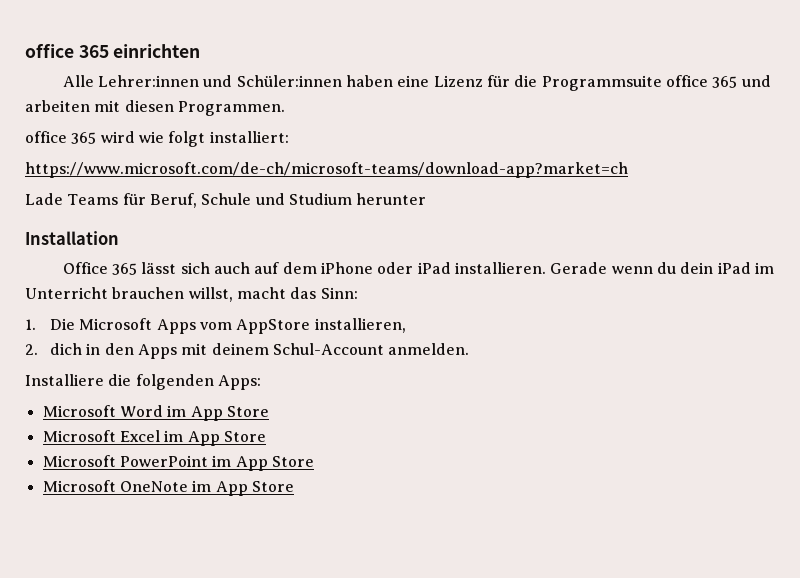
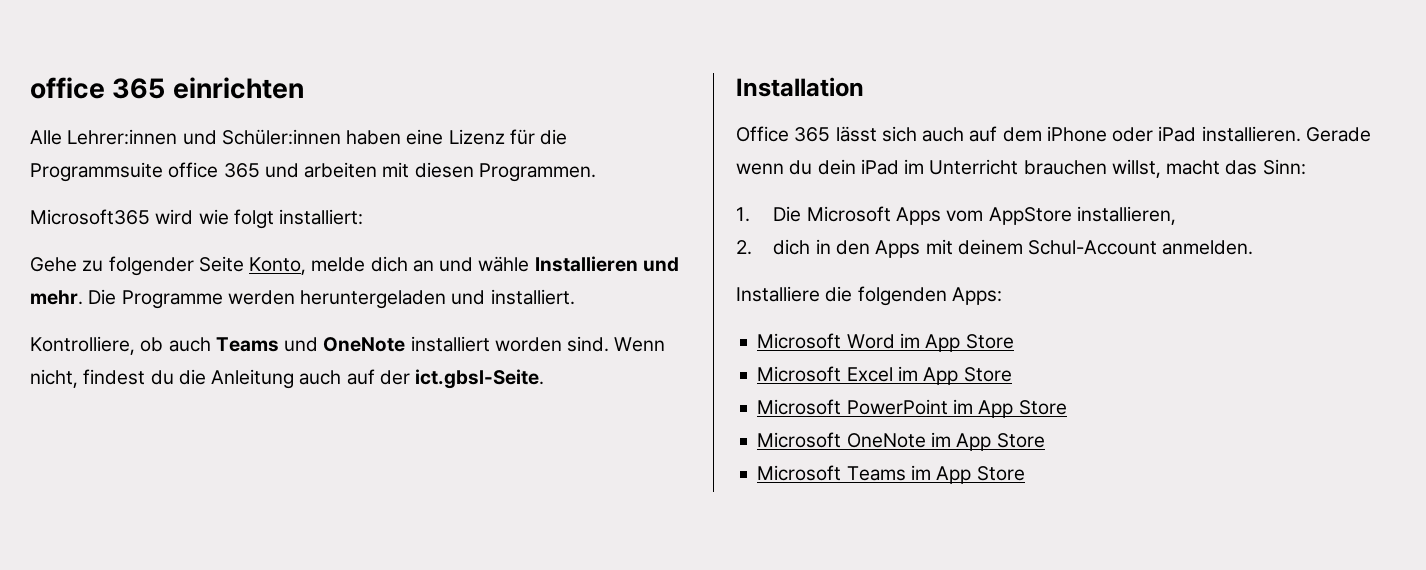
[25,131,97,144] office 365 -> [30,209,150,225] Microsoft365
[25,162,628,178] [25,193,427,208] https://www.microsoft.com/de-ch/microsoft-teams/download-app?market=ch // Lade Teams für Beruf, Schule und Studium herunter -> [30,256,679,276] [30,289,575,309] [30,336,666,355] [30,369,545,389] Gehe zu folgender Seite Konto, melde dich an und wähle Installieren und mehr. Die Programme werden heruntergeladen und installiert. // Kontrolliere, ob auch Teams und OneNote installiert worden sind. Wenn nicht, findest du die Anleitung auch auf der ict.gbsl-Seite.
(294, 486) none -> [757,465,1025,484] // Microsoft Teams im App Store

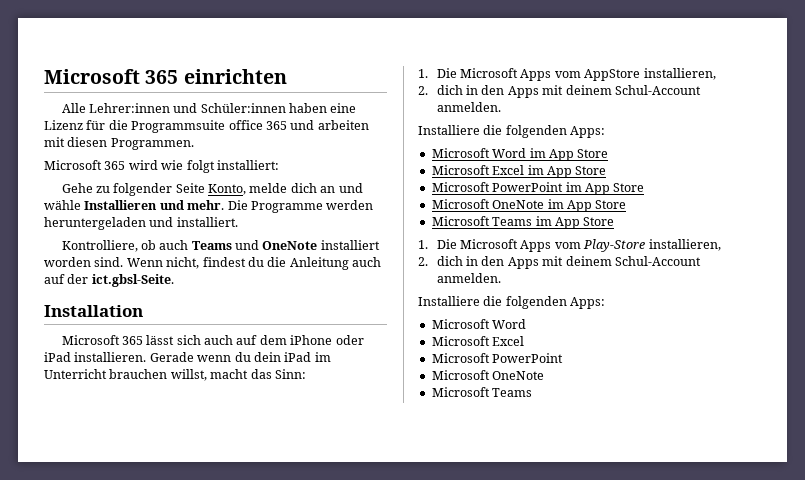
[30,77,105,99] office -> [44,69,140,84] Microsoft
[30,209,150,225] Microsoft365 -> [44,160,126,170] Microsoft 365
[736,126,789,142] Office -> [61,335,120,345] Microsoft
(1025, 473) none -> [418,239,721,252] [418,256,701,269] [436,273,501,283] [418,296,606,309] [431,319,527,329] [431,336,525,346] [431,353,564,363] [431,370,545,380] [431,387,533,397] // 1. Die Microsoft Apps vom Play-Store installieren, // 2. dich in den Apps mit deinem Schul-Account anmelden. // Installiere die folgenden Apps: // Microsoft Word // Microsoft Excel // Microsoft PowerPoint // Microsoft OneNote // Microsoft Teams

